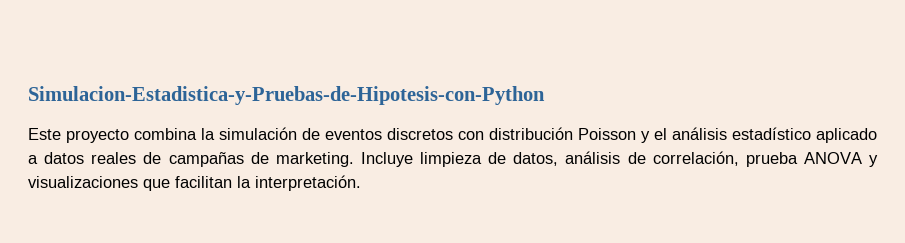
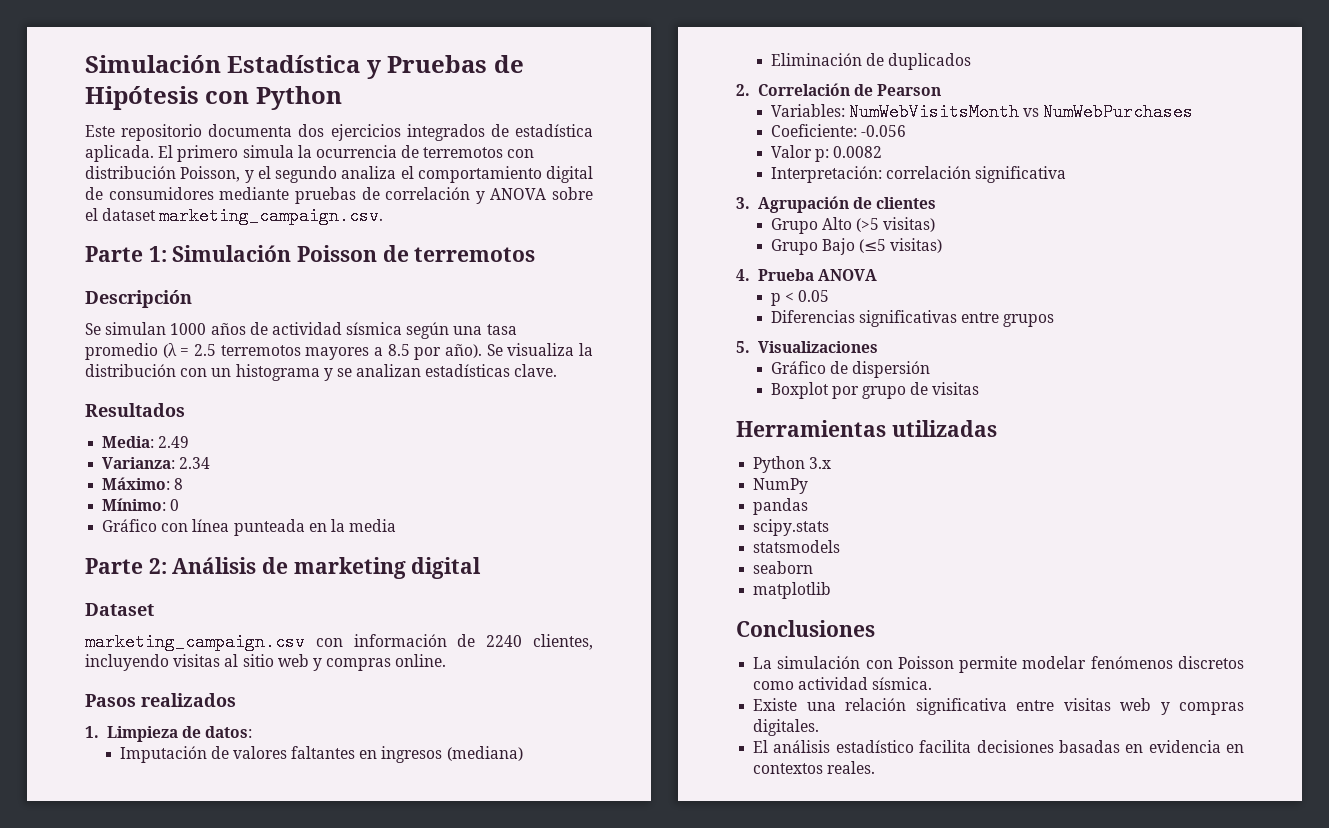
[28,86,545,105] [28,127,453,143] Simulacion-Estadistica-y-Pruebas-de-Hipotesis-con-Python // Este proyecto combina la simulación de eventos discretos -> [85,55,524,79] [85,86,342,110] [85,124,593,141] [85,145,504,162] Simulación Estadística y Pruebas de Hipótesis con Python // Este repositorio documenta dos ejercicios integrados de estadística aplicada. El primero simula la ocurrencia de terremotos
[578,128,636,140] Poisson -> [180,166,241,182] Poisson,
[672,127,877,143] [28,151,878,167] [28,175,361,191] análisis estadístico aplicado a datos reales de campañas de marketing. Incluye limpieza de datos, análisis de correlación, prueba ANOVA y visualizaciones que facilitan la interpretación. -> [275,166,593,183] [85,187,593,204] [85,207,384,225] [85,245,536,262] [85,290,192,308] [85,322,517,339] [85,343,594,360] [85,364,558,381] [85,403,185,417] [102,436,190,448] [102,457,211,469] [102,477,184,490] [102,498,180,511] [102,519,397,536] [85,557,482,579] [85,603,154,616] [85,633,593,651] [85,654,447,671] [85,693,236,707] [85,726,253,742] [119,746,523,763] [770,53,971,70] [736,83,942,96] [770,103,1194,121] [770,124,906,137] [770,145,882,162] [770,166,1066,183] [736,196,937,213] [770,217,936,234] [770,238,943,255] [736,269,877,281] [770,290,829,306] [770,310,1055,327] [736,341,878,353] [770,361,930,378] [770,382,980,399] [736,420,997,437] [753,456,832,473] [753,478,809,494] [753,498,809,515] [753,519,830,536] [753,540,841,553] [753,561,814,574] [753,582,832,599] [736,620,875,637] [753,656,1244,673] [753,677,933,690] [753,698,1244,715] [753,719,820,736] [753,740,1244,753] [753,761,876,774] segundo analiza el comportamiento digital de consumidores mediante pruebas de correlación y ANOVA sobre el dataset marketing_campaign.csv. // Parte 1: Simulación Poisson de terremotos // Descripción // Se simulan 1000 años de actividad sísmica según una tasa promedio (λ = 2.5 terremotos mayores a 8.5 por año). Se visualiza la distribución con un histograma y se analizan estadísticas clave. // Resultados // Media: 2.49 // Varianza: 2.34 // Máximo: 8 // Mínimo: 0 // Gráfico con línea punteada en la media // Parte 2: Análisis de marketing digital // Dataset // marketing_campaign.csv con información de 2240 clientes, incluyendo visitas al sitio web y compras online. // Pasos realizados // 1. Limpieza de datos: // Imputación de valores faltantes en ingresos (mediana) // Eliminación de duplicados // 2. Correlación de Pearson // Variables: NumWebVisitsMonth vs NumWebPurchases // Coeficiente: -0.056 // Valor p: 0.0082 // Interpretación: correlación significativa // 3. Agrupación de clientes // Grupo Alto (>5 visitas) // Grupo Bajo (≤5 visitas) // 4. Prueba ANOVA // p < 0.05 // Diferencias significativas entre grupos // 5. Visualizaciones // Gráfico de dispersión // Boxplot por grupo de visitas // Herramientas utilizadas // Python 3.x // NumPy // pandas // scipy.stats // statsmodels // seaborn // matplotlib // Conclusiones // La simulación con Poisson permite modelar fenómenos discretos como actividad sísmica. // Existe una relación significativa entre visitas web y compras digitales. // El análisis estadístico facilita decisiones basadas en evidencia en contextos reales.

